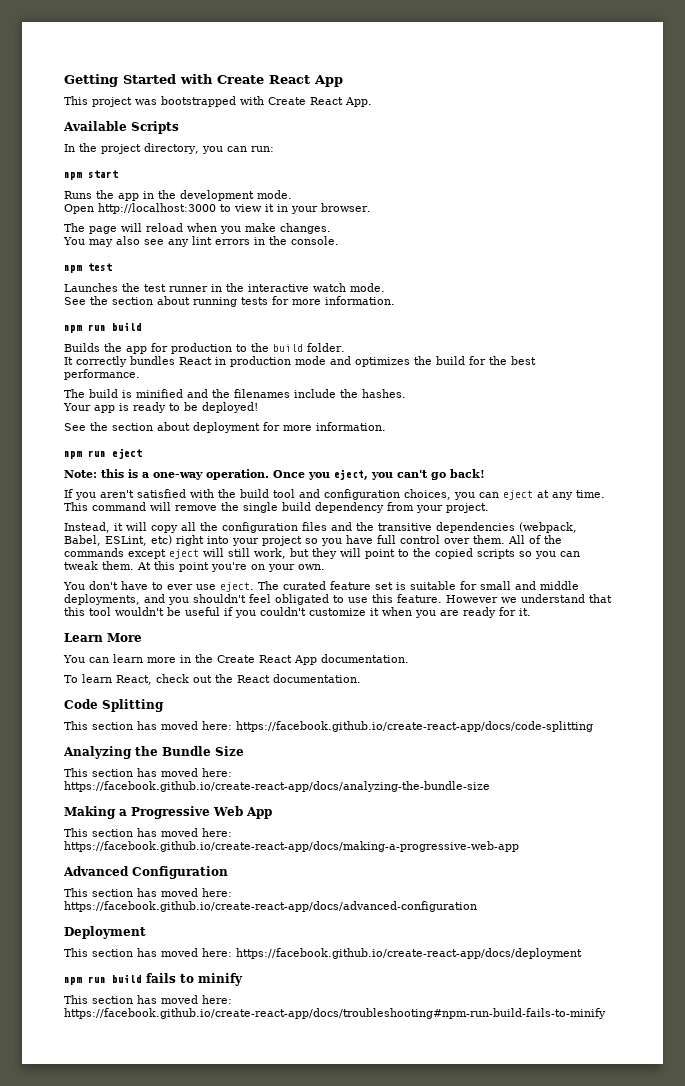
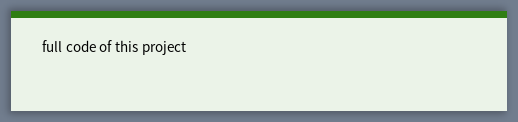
[64,74,343,87] [64,96,372,107] [63,121,179,134] [64,143,274,154] [64,170,118,180] [64,190,292,201] [64,203,371,214] [64,223,331,234] [63,236,339,247] [64,263,112,273] [64,283,385,292] [64,296,395,307] [64,322,142,333] [64,343,345,354] [64,356,536,367] [64,369,140,380] [64,389,406,398] [63,402,258,413] [64,422,386,433] [64,448,142,459] [64,469,485,480] [64,489,605,500] [64,502,489,513] [64,522,577,533] [64,535,562,546] [64,548,580,559] [64,561,325,572] [63,581,579,592] [64,594,612,605] [64,607,531,618] [64,633,142,642] [63,654,409,665] [64,674,361,685] [64,699,164,712] [64,721,593,732] [63,746,244,759] [64,768,232,777] [64,781,490,792] [64,806,272,819] [64,828,232,837] [64,841,519,852] [63,866,228,879] [64,888,232,897] [64,901,477,912] [64,926,146,939] [64,948,582,959] [64,973,243,986] [64,995,232,1004] [64,1008,606,1019] Getting Started with Create React App // This project was bootstrapped with Create React App. // Available Scripts // In the project directory, you can run: // npm start // Runs the app in the development mode. // Open http://localhost:3000 to view it in your browser. // The page will reload when you make changes. // You may also see any lint errors in the console. // npm test // Launches the test runner in the interactive watch mode. // See the section about running tests for more information. // npm run build // Builds the app for production to the build folder. // It correctly bundles React in production mode and optimizes the build for the best performance. // The build is minified and the filenames include the hashes. // Your app is ready to be deployed! // See the section about deployment for more information. // npm run eject // Note: this is a one-way operation. Once you eject, you can't go back! // If you aren't satisfied with the build tool and configuration choices, you can eject at any time. This command will remove the single build dependency from your project. // Instead, it will copy all the configuration files and the transitive dependencies (webpack, Babel, ESLint, etc) right into your project so you have full control over them. All of the commands except eject will still work, but they will point to the copied scripts so you can tweak them. At this point you're on your own. // You don't have to ever use eject. The curated feature set is suitable for small and middle deployments, and you shouldn't feel obligated to use this feature. However we understand that this tool wouldn't be useful if you couldn't customize it when you are ready for it. // Learn More // You can learn more in the Create React App documentation. // To learn React, check out the React documentation. // Code Splitting // This section has moved here: https://facebook.github.io/create-react-app/docs/code-splitting // Analyzing the Bundle Size // This section has moved here: https://facebook.github.io/create-react-app/docs/analyzing-the-bundle-size // Making a Progressive Web App // This section has moved here: https://facebook.github.io/create-react-app/docs/making-a-progressive-web-app // Advanced Configuration // This section has moved here: https://facebook.github.io/create-react-app/docs/advanced-configuration // Deployment // This section has moved here: https://facebook.github.io/create-react-app/docs/deployment // npm run build fails to minify // This section has moved here: https://facebook.github.io/create-react-app/docs/troubleshooting#npm-run-build-fails-to-minify -> [42,40,186,55] full code of this project

